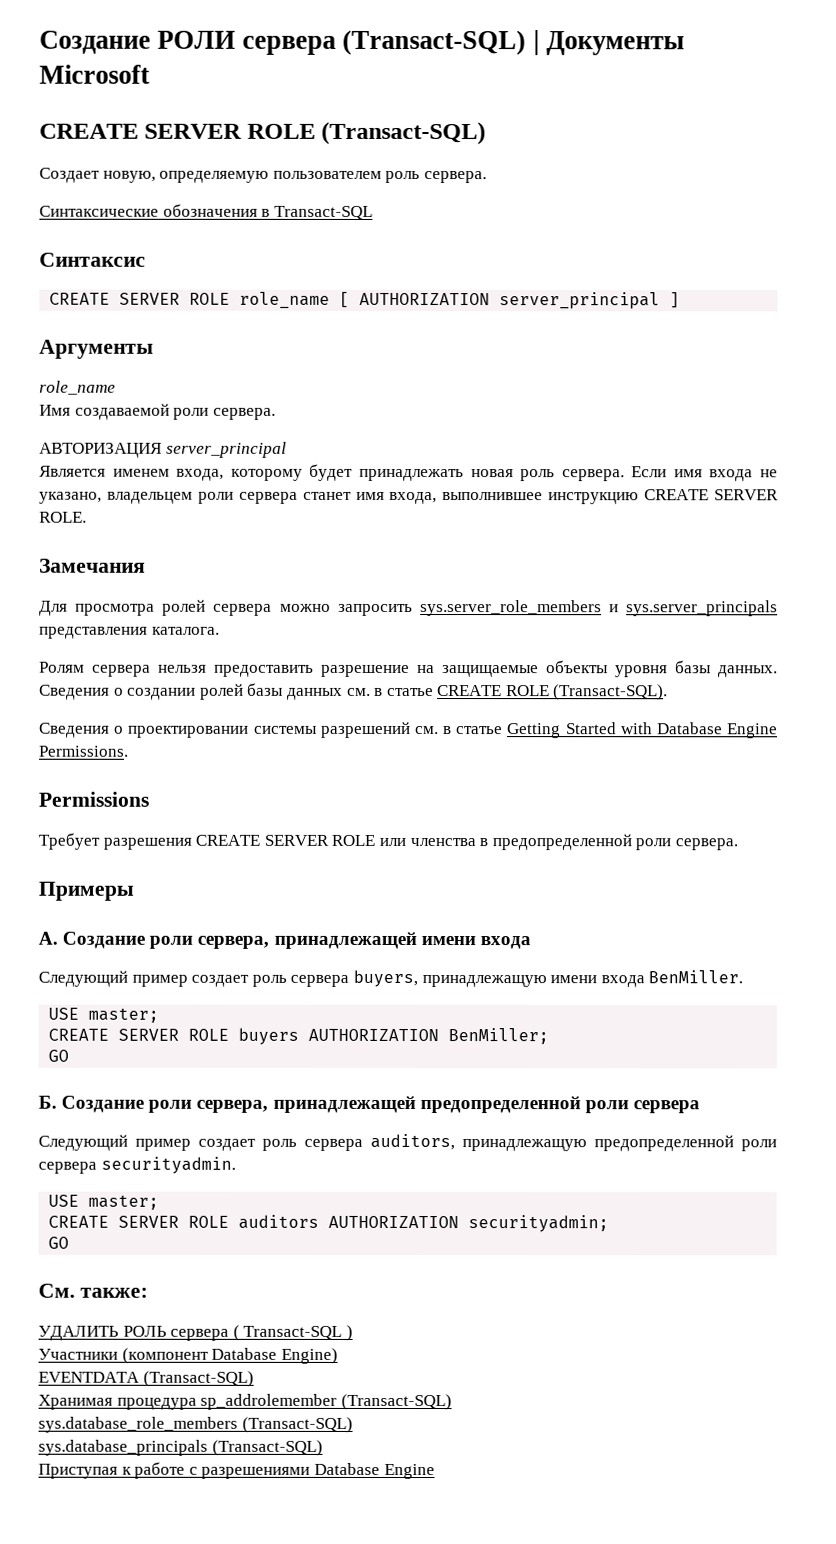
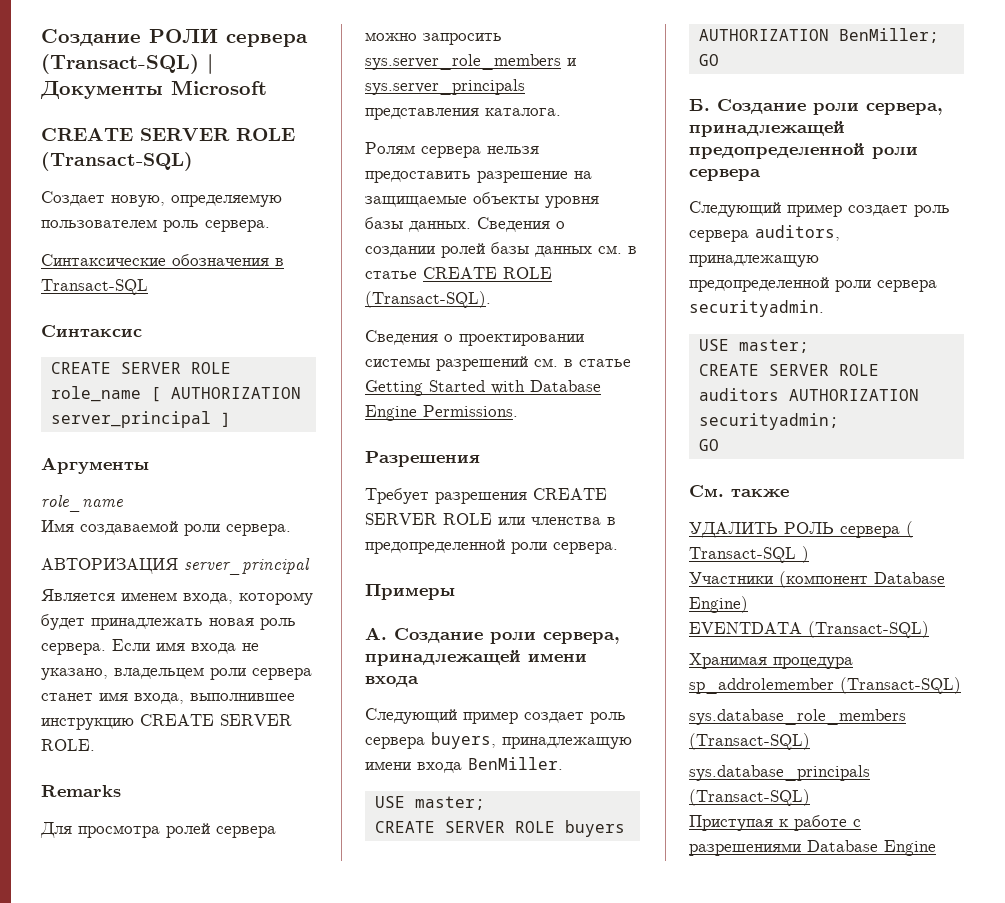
[39,558,146,573] Замечания -> [41,785,121,797] Remarks
[38,791,149,807] Permissions -> [365,451,480,467] Разрешения
[79,1287,148,1298] также: -> [731,489,789,497] также

